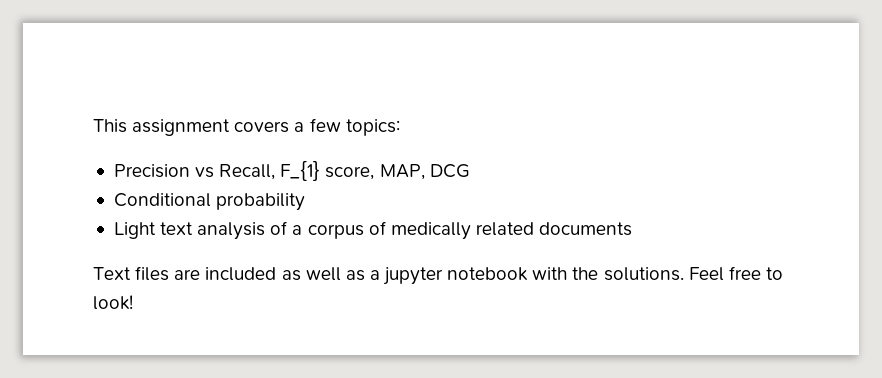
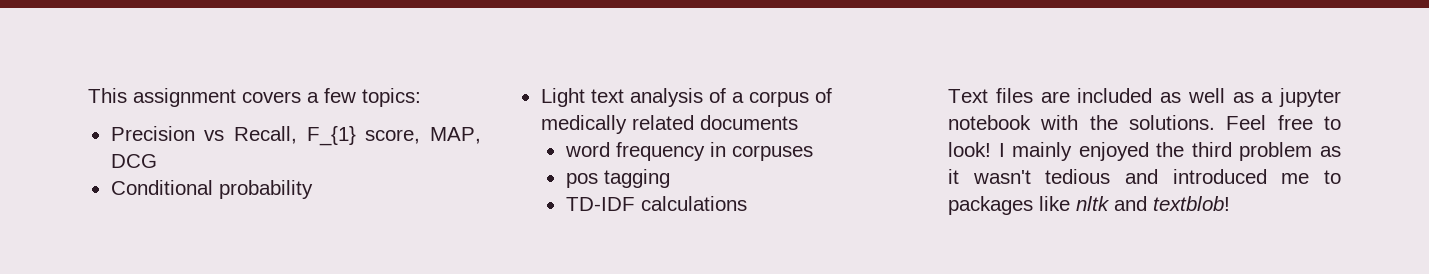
(633, 229) none -> [564,142,813,161] [565,169,670,188] [565,196,747,211] // word frequency in corpuses // pos tagging // TD-IDF calculations
(133, 302) none -> [998,142,1341,161] [948,169,1341,184] [948,196,1230,215] I mainly enjoyed the third problem as it wasn't tedious and introduced me to packages like nltk and textblob!

